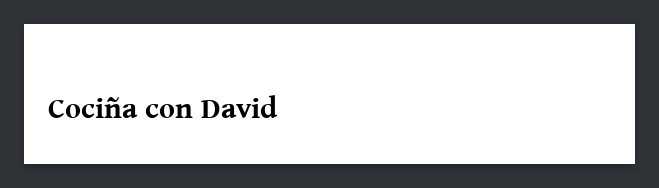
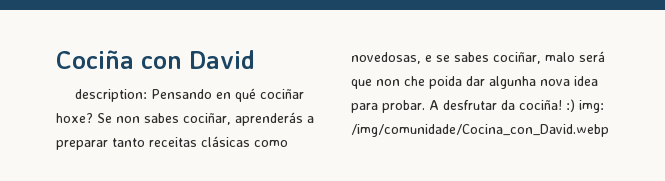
(278, 106) none -> [74,88,304,102] [56,112,314,126] [56,136,288,150] [351,51,605,64] [351,76,598,89] [351,99,604,113] [351,124,609,137] // description: Pensando en qué cociñar hoxe? Se non sabes cociñar, aprenderás a preparar tanto receitas clásicas como novedosas, e se sabes cociñar, malo será que non che poida dar algunha nova idea para probar. A desfrutar da cociña! :) img: /img/comunidade/Cocina_con_David.webp

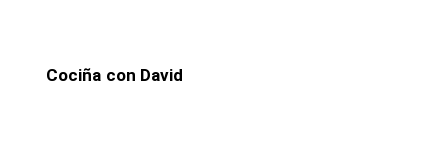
[74,88,304,102] [56,112,314,126] [56,136,288,150] [351,51,605,64] [351,76,598,89] [351,99,604,113] [351,124,609,137] // description: Pensando en qué cociñar hoxe? Se non sabes cociñar, aprenderás a preparar tanto receitas clásicas como novedosas, e se sabes cociñar, malo será que non che poida dar algunha nova idea para probar. A desfrutar da cociña! :) img: /img/comunidade/Cocina_con_David.webp -> (184, 75) none

